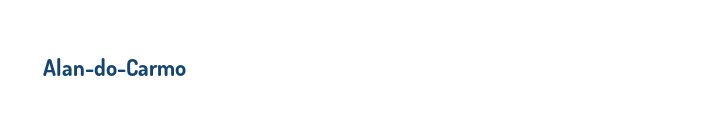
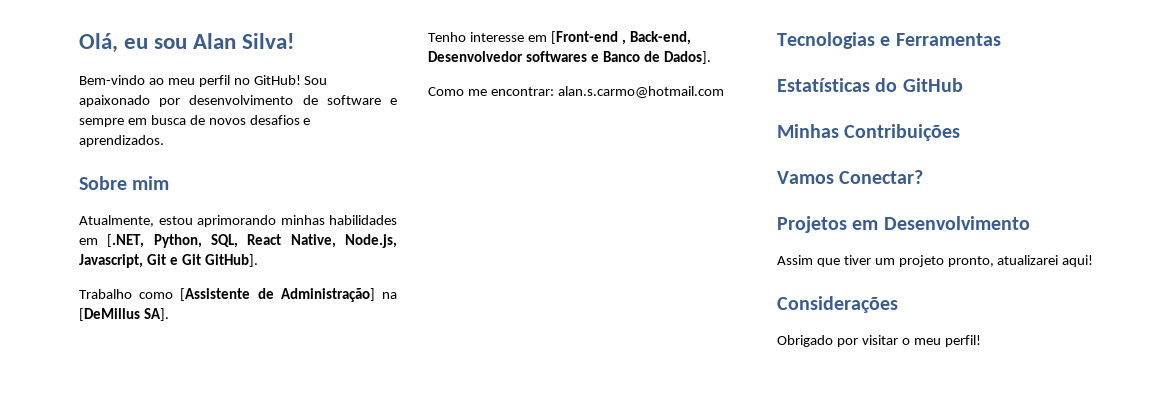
[43,58,186,76] Alan-do-Carmo -> [79,33,295,53] [79,75,328,87] [79,95,397,107] [79,115,311,127] [79,135,164,147] [79,176,170,190] [79,215,397,227] [79,234,397,248] [79,254,258,268] [79,288,397,302] [79,308,169,321] [428,31,691,45] [428,51,711,64] [428,86,724,98] [777,32,1001,49] [777,78,963,92] [777,124,961,141] [777,170,924,184] [777,216,1030,233] [777,255,1094,267] [777,296,898,313] [777,335,981,347] Olá, eu sou Alan Silva! // Bem-vindo ao meu perfil no GitHub! Sou apaixonado por desenvolvimento de software e sempre em busca de novos desafios e aprendizados. // Sobre mim // Atualmente, estou aprimorando minhas habilidades em [.NET, Python, SQL, React Native, Node.js, Javascript, Git e Git GitHub]. // Trabalho como [Assistente de Administração] na [DeMillus SA]. // Tenho interesse em [Front-end , Back-end, Desenvolvedor softwares e Banco de Dados]. // Como me encontrar: alan.s.carmo@hotmail.com // Tecnologias e Ferramentas // Estatísticas do GitHub // Minhas Contribuições // Vamos Conectar? // Projetos em Desenvolvimento // Assim que tiver um projeto pronto, atualizarei aqui! // Considerações // Obrigado por visitar o meu perfil!

